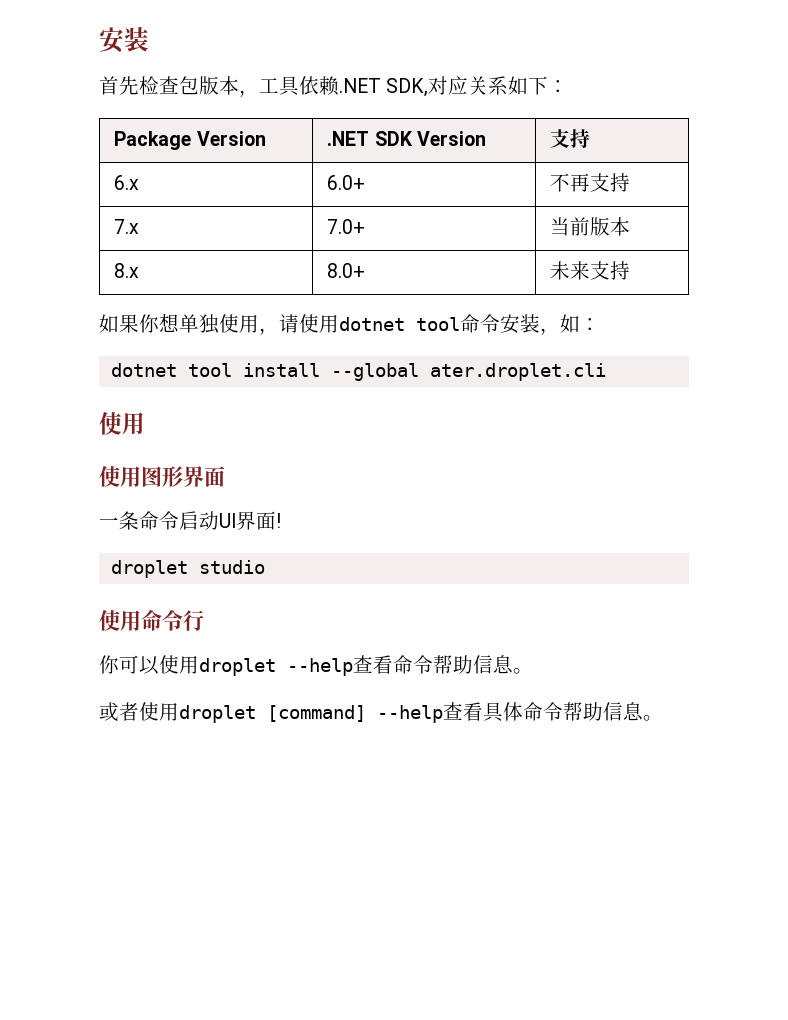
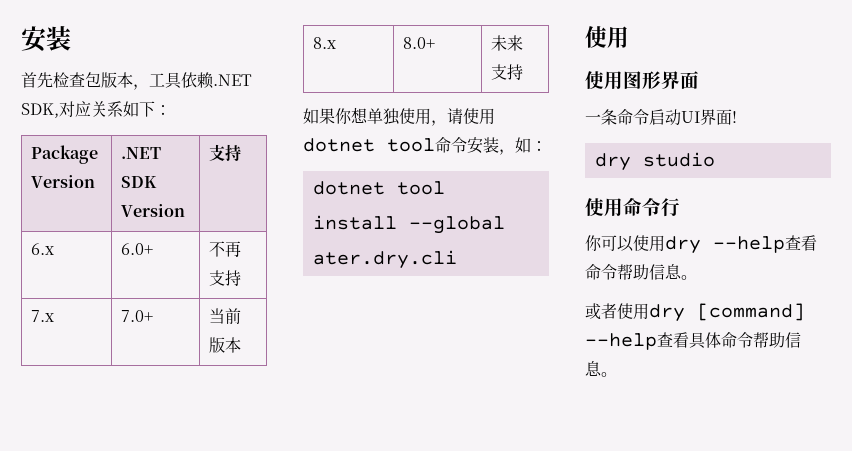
[429,363,606,381] ater.droplet.cli -> [312,250,457,269] ater.dry.cli
[110,560,188,578] droplet -> [594,153,631,171] dry
[199,658,276,676] droplet -> [665,236,701,254] dry
[179,705,256,723] droplet -> [649,304,685,322] dry

